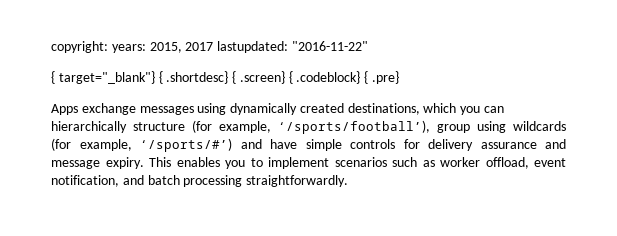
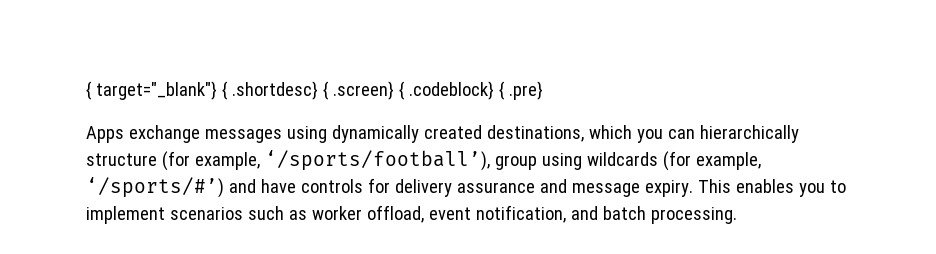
[51,41,368,53] copyright: years: 2015, 2017 lastupdated: "2016-11-22" // -> (86, 90) none
[305,139,342,151] simple -> (296, 186) none
[183,175,349,187] processing straightforwardly. -> [650,207,737,224] processing.

